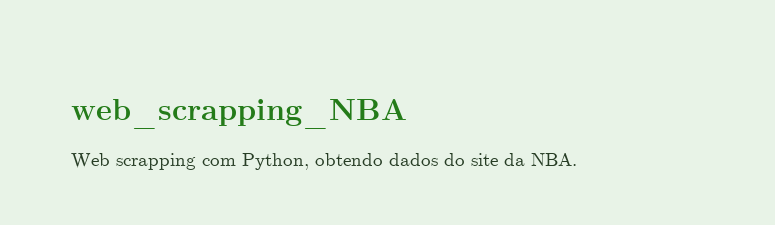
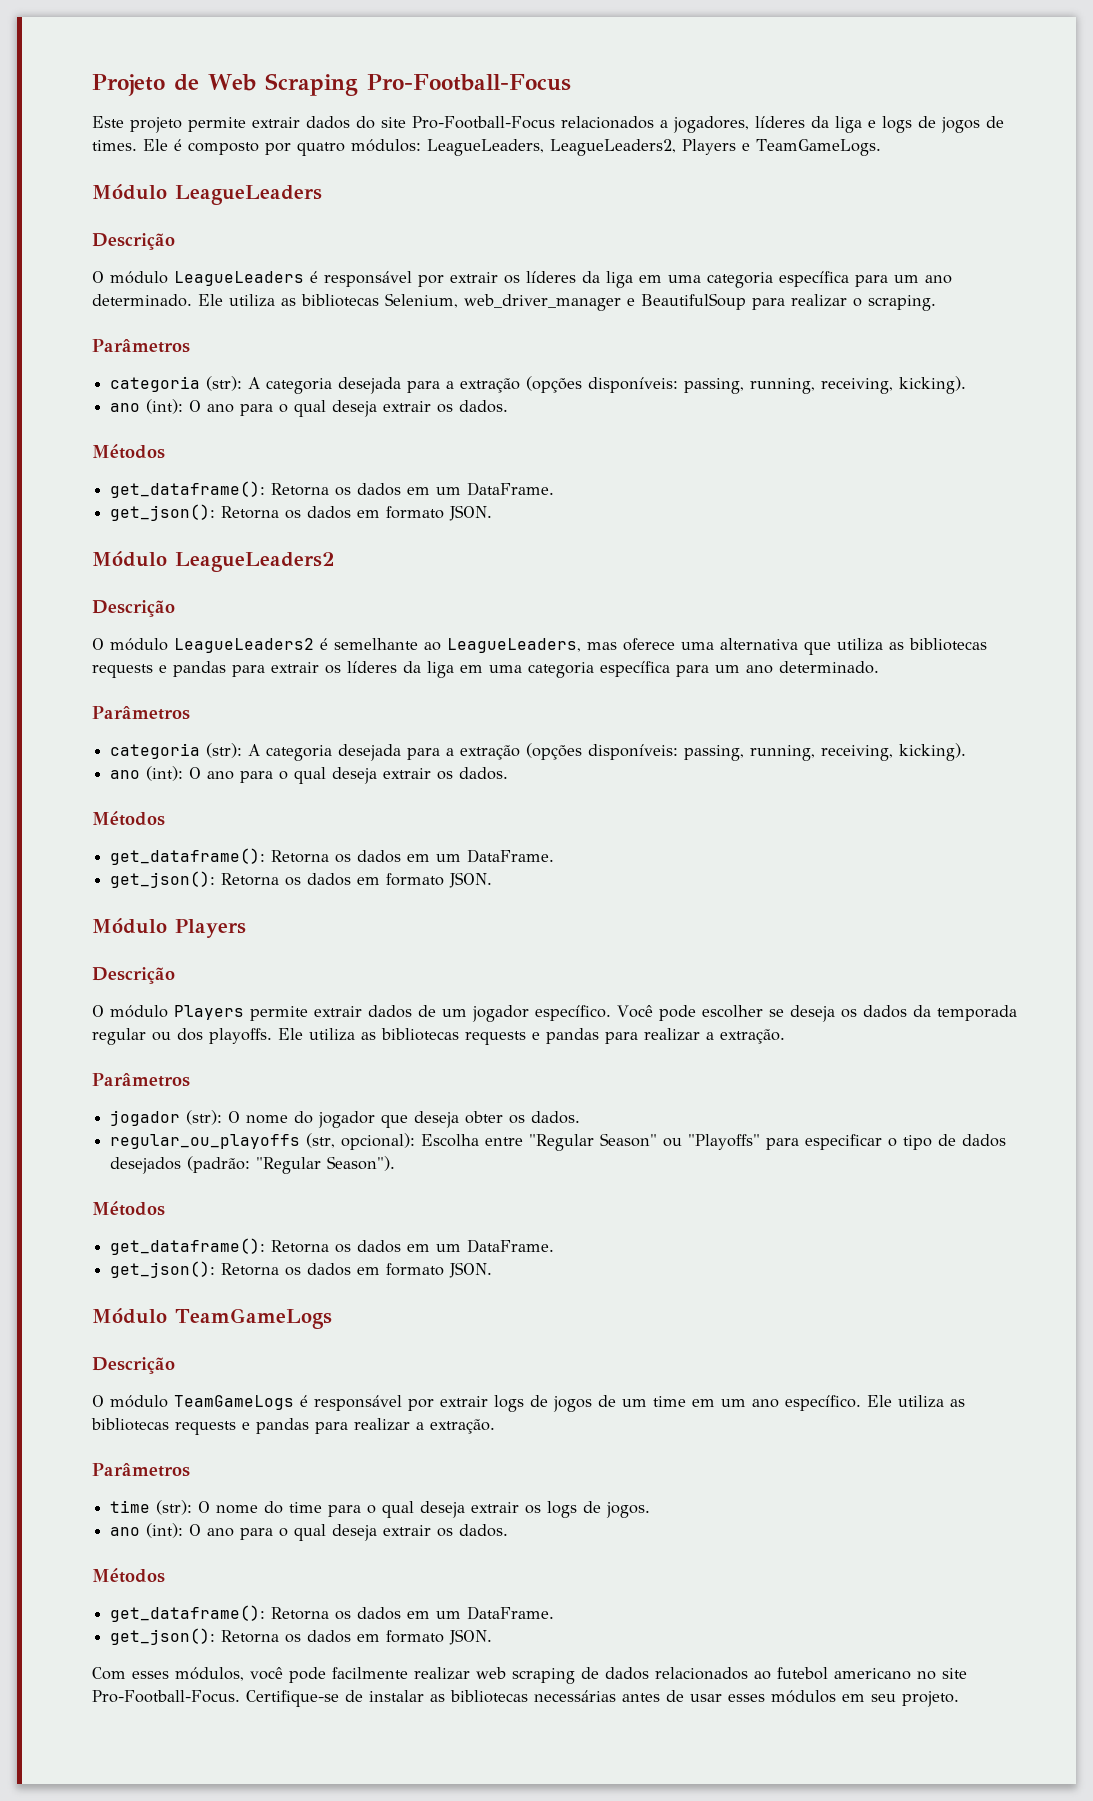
[71,99,407,129] [71,153,577,170] web_scrapping_NBA // Web scrapping com Python, obtendo dados do site da NBA. -> [92,73,571,96] [92,116,1004,133] [92,139,881,156] [92,184,322,205] [92,233,175,250] [92,271,952,288] [92,293,936,311] [92,339,190,353] [110,376,967,394] [110,399,509,417] [92,444,165,459] [110,481,555,498] [110,504,493,521] [92,551,335,572] [92,600,175,617] [92,638,987,655] [92,661,879,678] [92,706,190,720] [110,743,967,761] [110,766,509,784] [92,811,165,826] [110,848,555,865] [110,871,493,888] [92,918,246,938] [92,967,175,984] [92,1005,1017,1022] [92,1028,785,1045] [92,1073,190,1087] [110,1110,581,1128] [110,1133,1007,1151] [110,1156,396,1174] [92,1201,165,1216] [110,1238,555,1255] [110,1261,493,1278] [92,1308,332,1329] [92,1357,175,1374] [92,1395,965,1412] [91,1418,495,1435] [92,1463,190,1477] [110,1500,651,1518] [110,1523,509,1541] [92,1568,165,1583] [110,1605,555,1622] [110,1628,493,1645] [92,1667,967,1684] [92,1690,959,1707] Projeto de Web Scraping Pro-Football-Focus // Este projeto permite extrair dados do site Pro-Football-Focus relacionados a jogadores, líderes da liga e logs de jogos de times. Ele é composto por quatro módulos: LeagueLeaders, LeagueLeaders2, Players e TeamGameLogs. // Módulo LeagueLeaders // Descrição // O módulo LeagueLeaders é responsável por extrair os líderes da liga em uma categoria específica para um ano determinado. Ele utiliza as bibliotecas Selenium, web_driver_manager e BeautifulSoup para realizar o scraping. // Parâmetros // categoria (str): A categoria desejada para a extração (opções disponíveis: passing, running, receiving, kicking). // ano (int): O ano para o qual deseja extrair os dados. // Métodos // get_dataframe(): Retorna os dados em um DataFrame. // get_json(): Retorna os dados em formato JSON. // Módulo LeagueLeaders2 // Descrição // O módulo LeagueLeaders2 é semelhante ao LeagueLeaders, mas oferece uma alternativa que utiliza as bibliotecas requests e pandas para extrair os líderes da liga em uma categoria específica para um ano determinado. // Parâmetros // categoria (str): A categoria desejada para a extração (opções disponíveis: passing, running, receiving, kicking). // ano (int): O ano para o qual deseja extrair os dados. // Métodos // get_dataframe(): Retorna os dados em um DataFrame. // get_json(): Retorna os dados em formato JSON. // Módulo Players // Descrição // O módulo Players permite extrair dados de um jogador específico. Você pode escolher se deseja os dados da temporada regular ou dos playoffs. Ele utiliza as bibliotecas requests e pandas para realizar a extração. // Parâmetros // jogador (str): O nome do jogador que deseja obter os dados. // regular_ou_playoffs (str, opcional): Escolha entre "Regular Season" ou "Playoffs" para especificar o tipo de dados desejados (padrão: "Regular Season"). // Métodos // get_dataframe(): Retorna os dados em um DataFrame. // get_json(): Retorna os dados em formato JSON. // Módulo TeamGameLogs // Descrição // O módulo TeamGameLogs é responsável por extrair logs de jogos de um time em um ano específico. Ele utiliza as bibliotecas requests e pandas para realizar a extração. // Parâmetros // time (str): O nome do time para o qual deseja extrair os logs de jogos. // ano (int): O ano para o qual deseja extrair os dados. // Métodos // get_dataframe(): Retorna os dados em um DataFrame. // get_json(): Retorna os dados em formato JSON. // Com esses módulos, você pode facilmente realizar web scraping de dados relacionados ao futebol americano no site Pro-Football-Focus. Certifique-se de instalar as bibliotecas necessárias antes de usar esses módulos em seu projeto.

